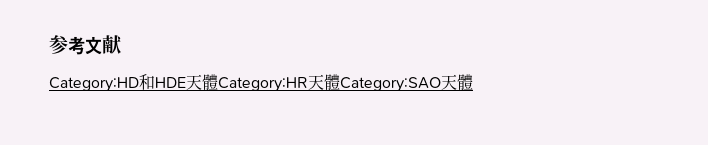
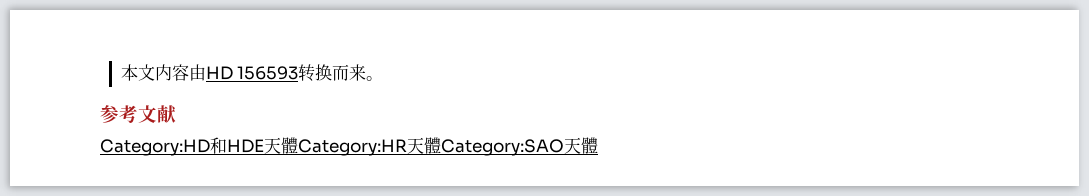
(49, 44) none -> [120,64,384,82] 本文内容由HD 156593转换而来。 //

